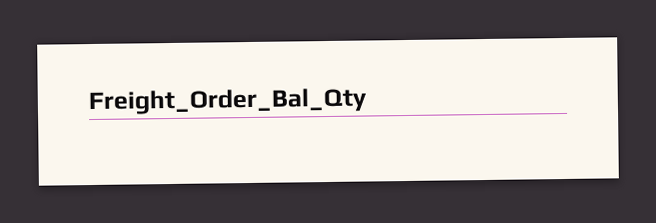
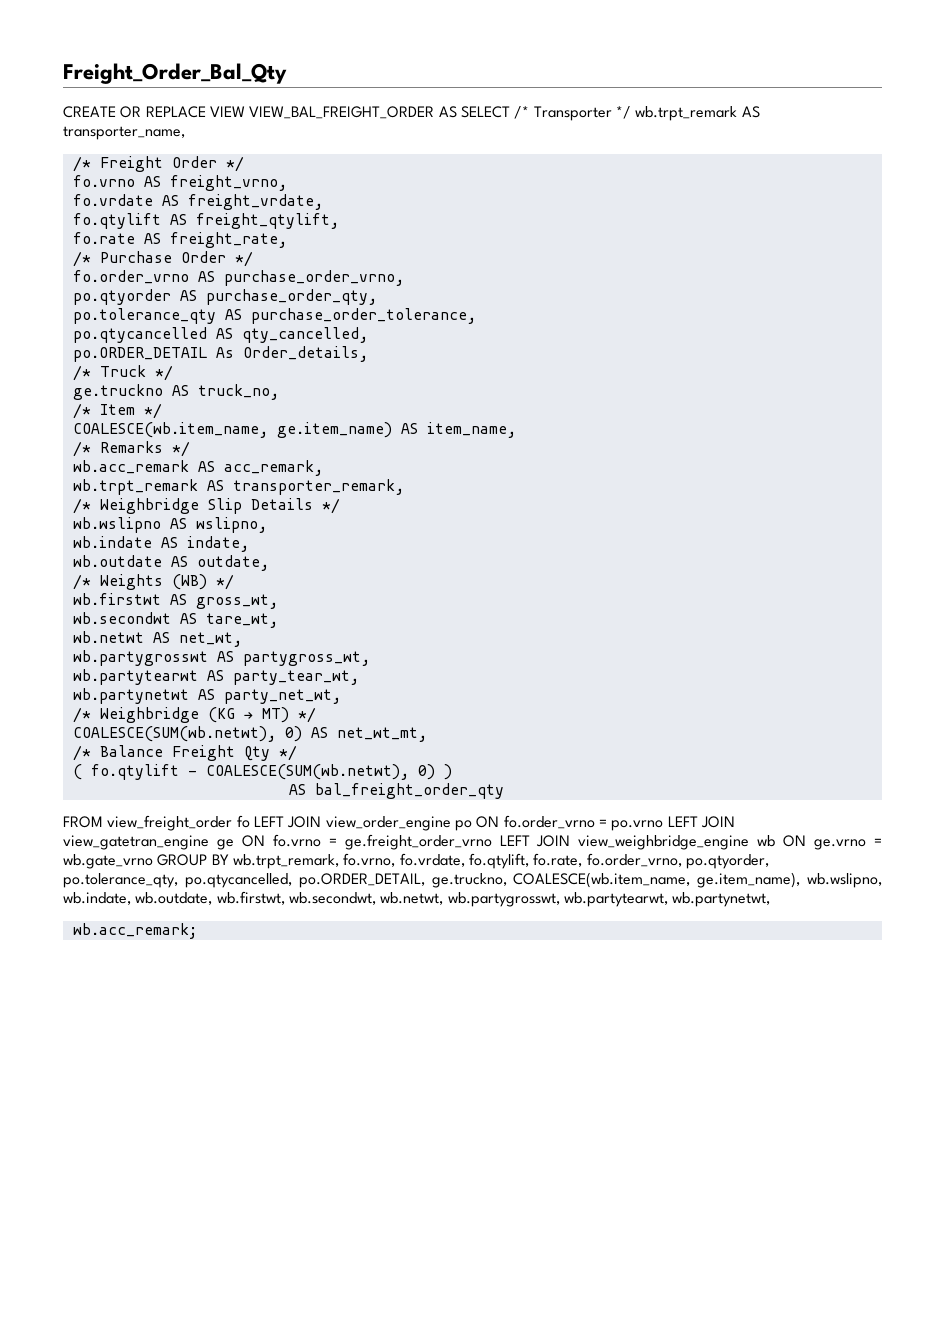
(368, 101) none -> [63,106,760,121] [63,126,185,140] [72,156,244,172] [72,175,287,191] [72,194,323,210] [72,213,339,229] [72,232,287,248] [72,251,253,267] [72,270,404,286] [72,289,377,305] [72,308,476,324] [72,327,368,343] [72,346,368,362] [72,365,173,381] [72,384,279,400] [72,403,162,419] [72,422,516,438] [72,441,190,457] [72,460,323,476] [72,479,404,495] [72,498,340,514] [72,517,267,533] [72,536,249,552] [72,555,269,571] [72,574,234,590] [72,593,278,609] [72,612,278,628] [72,631,242,647] [72,650,370,666] [72,669,359,685] [72,688,341,704] [72,707,316,723] [72,726,427,742] [72,745,297,761] [72,764,452,780] [288,783,504,799] [63,815,735,831] [63,834,882,850] [63,853,769,869] [63,872,882,888] [63,891,771,907] [72,923,197,939] // CREATE OR REPLACE VIEW VIEW_BAL_FREIGHT_ORDER AS SELECT /* Transporter */ wb.trpt_remark AS transporter_name, // /* Freight Order */ // fo.vrno AS freight_vrno, // fo.vrdate AS freight_vrdate, // fo.qtylift AS freight_qtylift, // fo.rate AS freight_rate, // /* Purchase Order */ // fo.order_vrno AS purchase_order_vrno, // po.qtyorder AS purchase_order_qty, // po.tolerance_qty AS purchase_order_tolerance, // po.qtycancelled AS qty_cancelled, // po.ORDER_DETAIL As Order_details, // /* Truck */ // ge.truckno AS truck_no, // /* Item */ // COALESCE(wb.item_name, ge.item_name) AS item_name, // /* Remarks */ // wb.acc_remark AS acc_remark, // wb.trpt_remark AS transporter_remark, // /* Weighbridge Slip Details */ // wb.wslipno AS wslipno, // wb.indate AS indate, // wb.outdate AS outdate, // /* Weights (WB) */ // wb.firstwt AS gross_wt, // wb.secondwt AS tare_wt, // wb.netwt AS net_wt, // wb.partygrosswt AS partygross_wt, // wb.partytearwt AS party_tear_wt, // wb.partynetwt AS party_net_wt, // /* Weighbridge (KG → MT) */ // COALESCE(SUM(wb.netwt), 0) AS net_wt_mt, // /* Balance Freight Qty */ // ( fo.qtylift - COALESCE(SUM(wb.netwt), 0) ) // AS bal_freight_order_qty // FROM view_freight_order fo LEFT JOIN view_order_engine po ON fo.order_vrno = po.vrno LEFT JOIN view_gatetran_engine ge ON fo.vrno = ge.freight_order_vrno LEFT JOIN view_weighbridge_engine wb ON ge.vrno = wb.gate_vrno GROUP BY wb.trpt_remark, fo.vrno, fo.vrdate, fo.qtylift, fo.rate, fo.order_vrno, po.qtyorder, po.tolerance_qty, po.qtycancelled, po.ORDER_DETAIL, ge.truckno, COALESCE(wb.item_name, ge.item_name), wb.wslipno, wb.indate, wb.outdate, wb.firstwt, wb.secondwt, wb.netwt, wb.partygrosswt, wb.partytearwt, wb.partynetwt, // wb.acc_remark;

